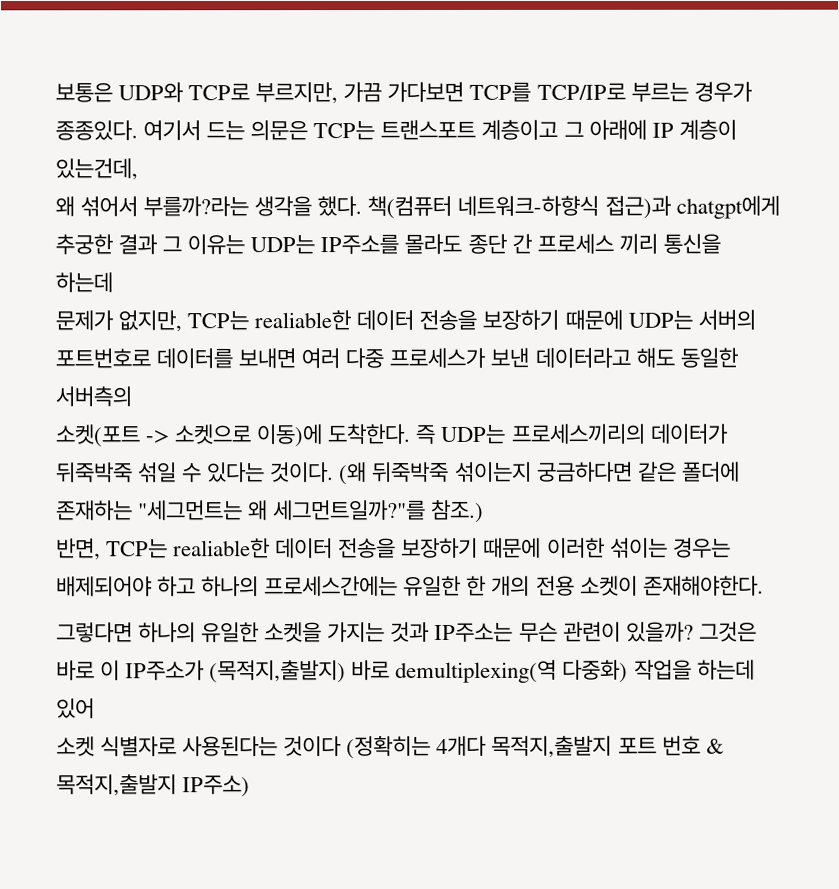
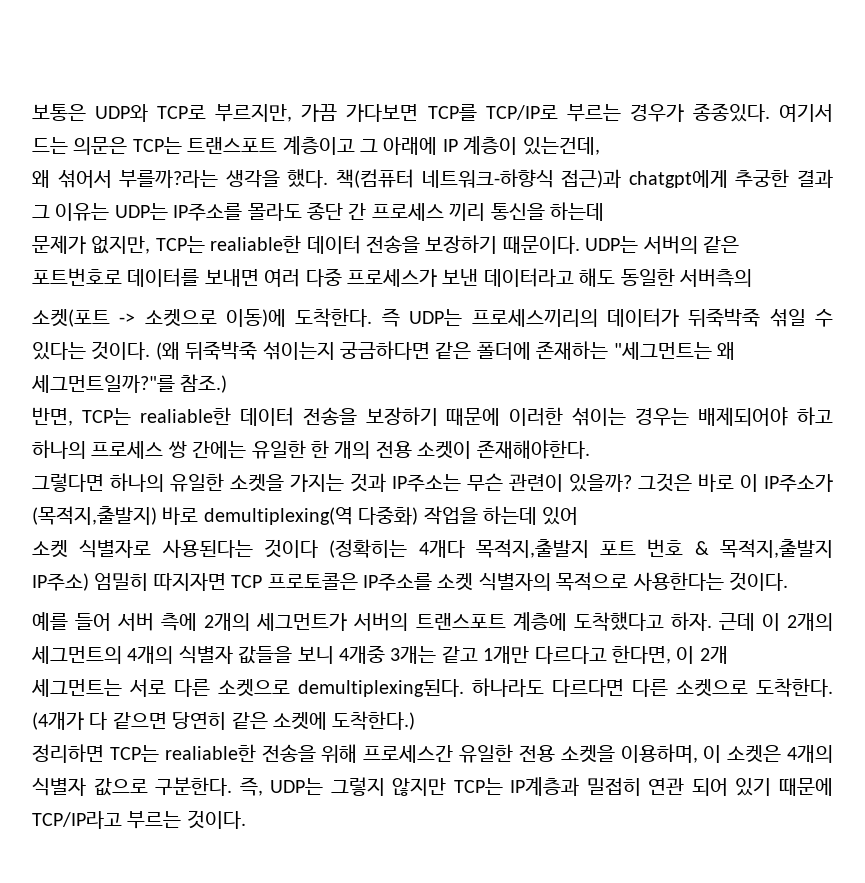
[564,309,623,330] 때문에 -> [502,236,580,254] 때문이다.
(756, 319) none -> [702,236,739,253] 같은
[264,576,399,597] 프로세스간에는 -> [91,441,247,459] 프로세스 쌍 간에는
(251, 786) none -> [94,572,788,591] [32,612,834,631] [31,645,728,664] [31,678,833,697] [32,711,416,730] [32,744,834,763] [32,777,834,796] [32,810,246,829] 엄밀히 따지자면 TCP 프로토콜은 IP주소를 소켓 식별자의 목적으로 사용한다는 것이다. // 예를 들어 서버 측에 2개의 세그먼트가 서버의 트랜스포트 계층에 도착했다고 하자. 근데 이 2개의 세그먼트의 4개의 식별자 값들을 보니 4개중 3개는 같고 1개만 다르다고 한다면, 이 2개 // 세그먼트는 서로 다른 소켓으로 demultiplexing된다. 하나라도 다르다면 다른 소켓으로 도착한다. (4개가 다 같으면 당연히 같은 소켓에 도착한다.) // 정리하면 TCP는 realiable한 전송을 위해 프로세스간 유일한 전용 소켓을 이용하며, 이 소켓은 4개의 식별자 값으로 구분한다. 즉, UDP는 그렇지 않지만 TCP는 IP계층과 밀접히 연관 되어 있기 때문에 TCP/IP라고 부르는 것이다.

